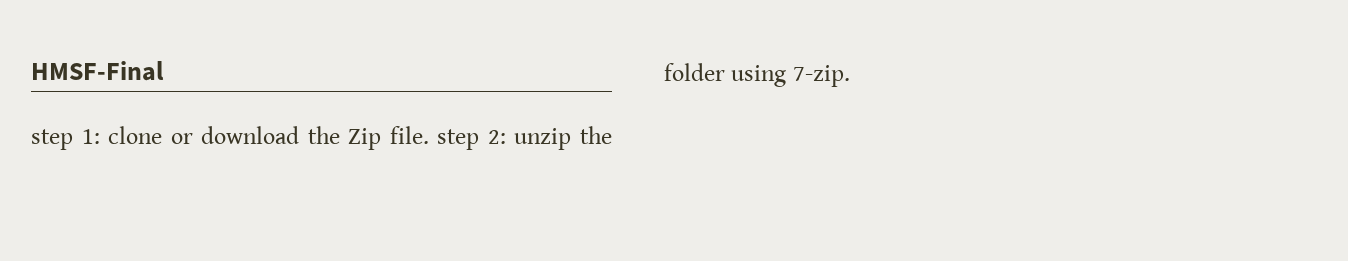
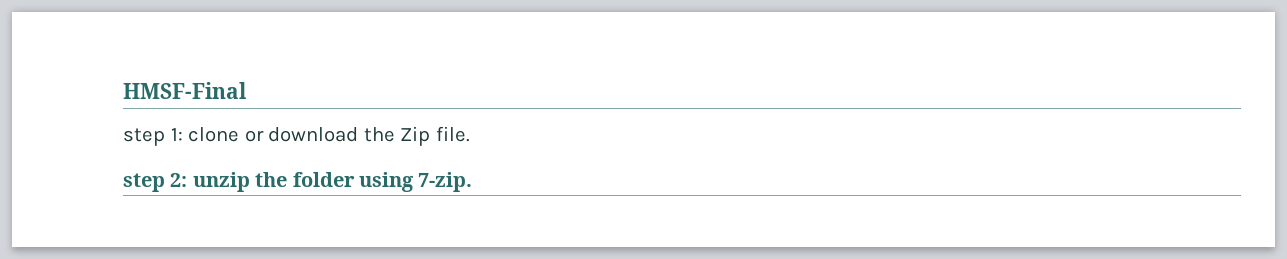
(429, 135) none -> (470, 134) //

